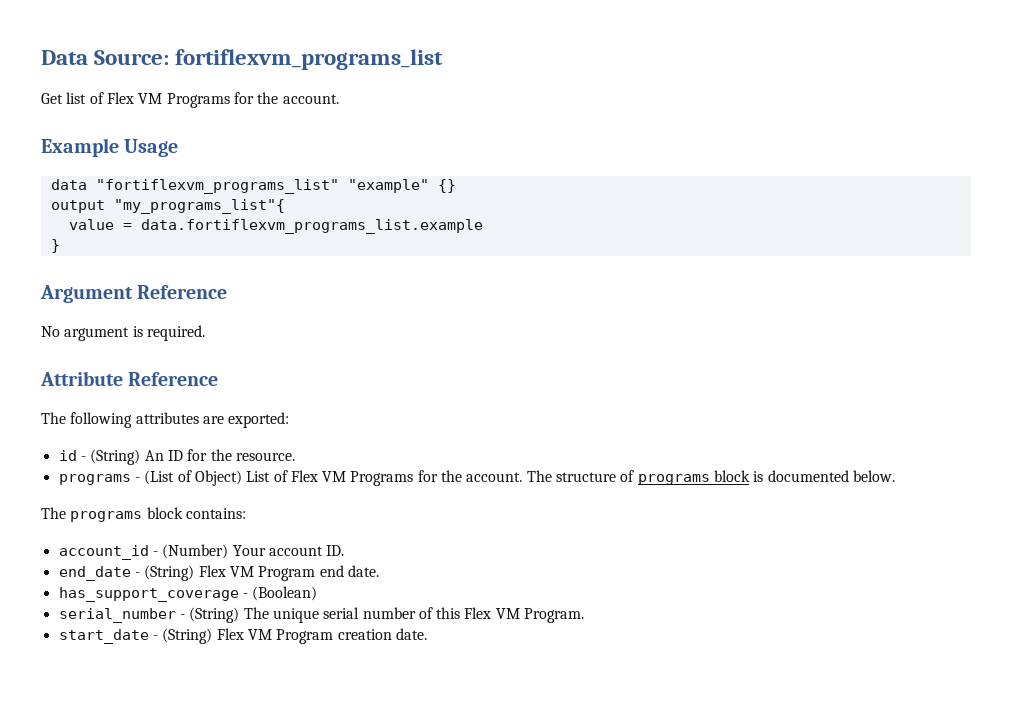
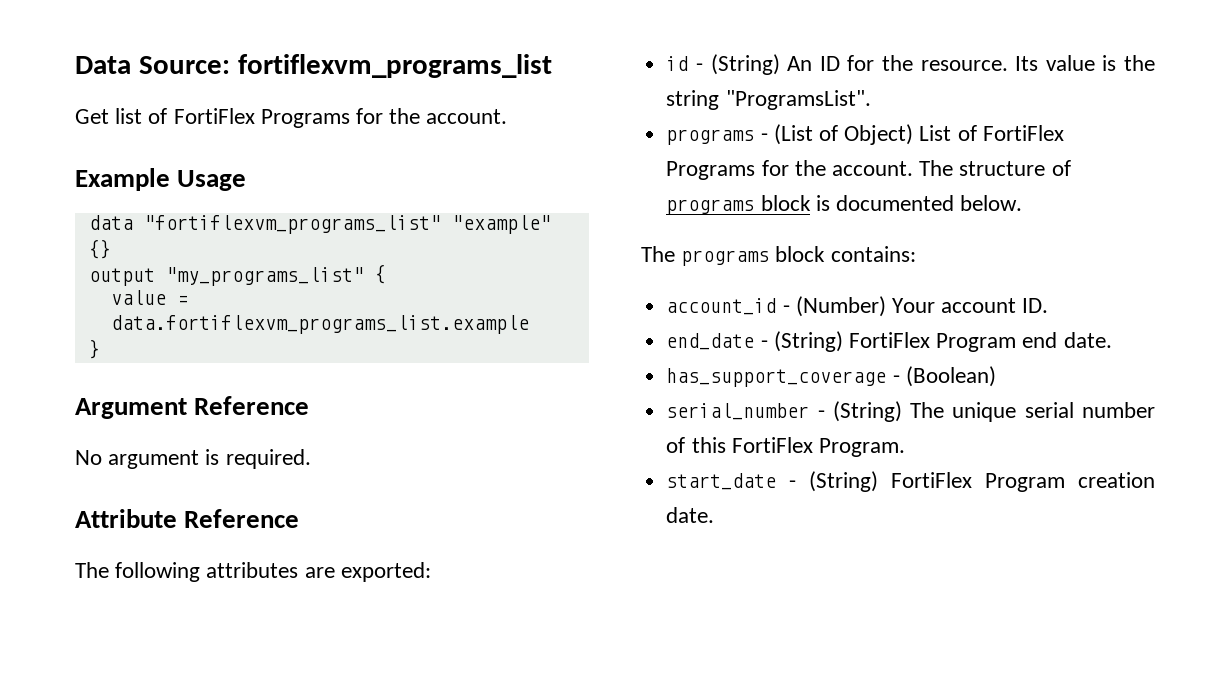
[106,92,163,104] Flex VM -> [173,108,255,124] FortiFlex
[113,199,285,214] "my_programs_list"{ -> [165,264,386,286] "my_programs_list" {
(295, 456) none -> [1015,55,1155,71] [666,90,871,110] Its value is the string "ProgramsList".
[290,470,347,482] Flex VM -> [982,125,1064,141] FortiFlex
[198,565,254,577] Flex VM -> [848,332,930,348] FortiFlex
[464,607,520,619] Flex VM -> [731,437,813,453] FortiFlex
[216,628,272,640] Flex VM -> [891,472,973,488] FortiFlex

